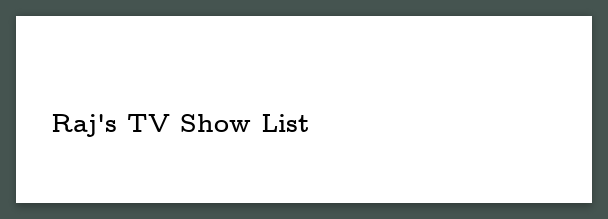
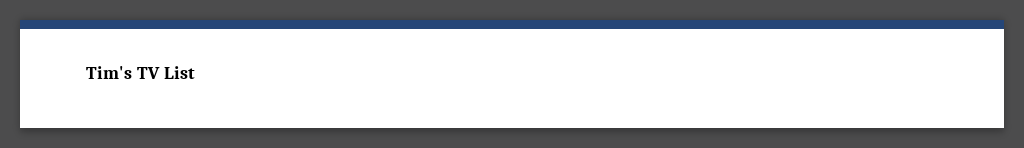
[51,114,251,137] Raj's TV Show -> [86,66,160,79] Tim's TV

